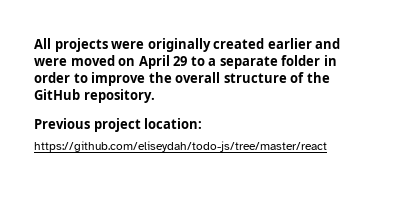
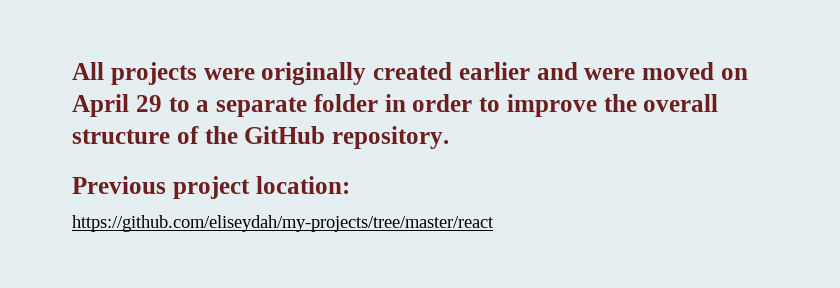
[34,141,327,152] https://github.com/eliseydah/todo-js/tree/master/react -> [72,215,494,232] https://github.com/eliseydah/my-projects/tree/master/react

